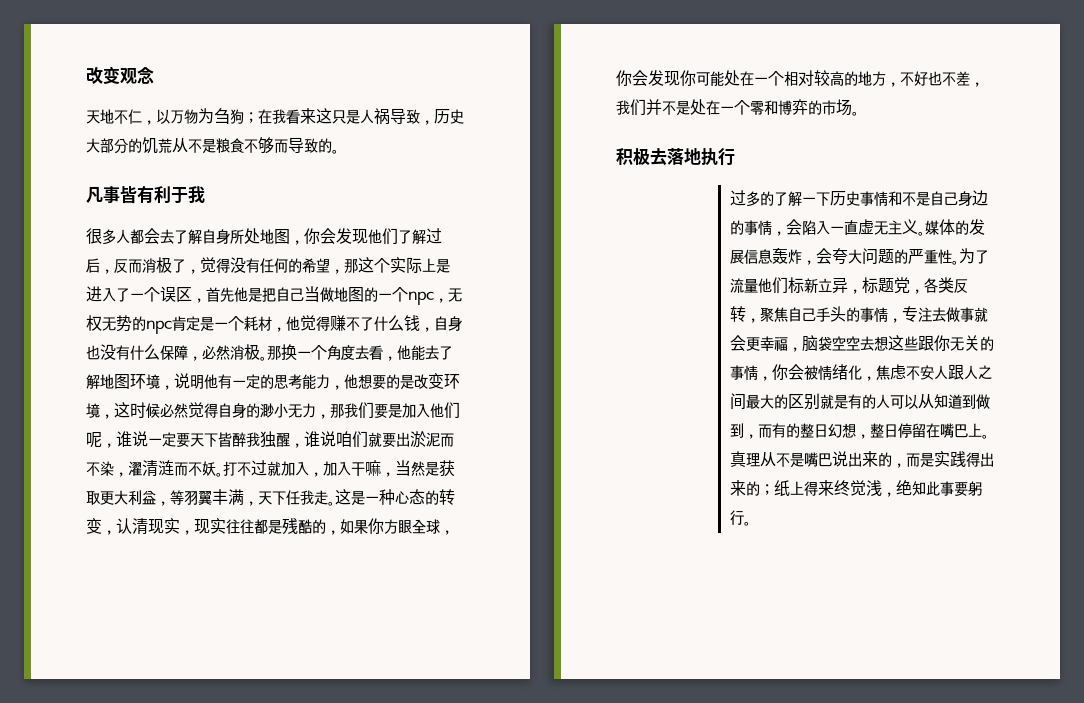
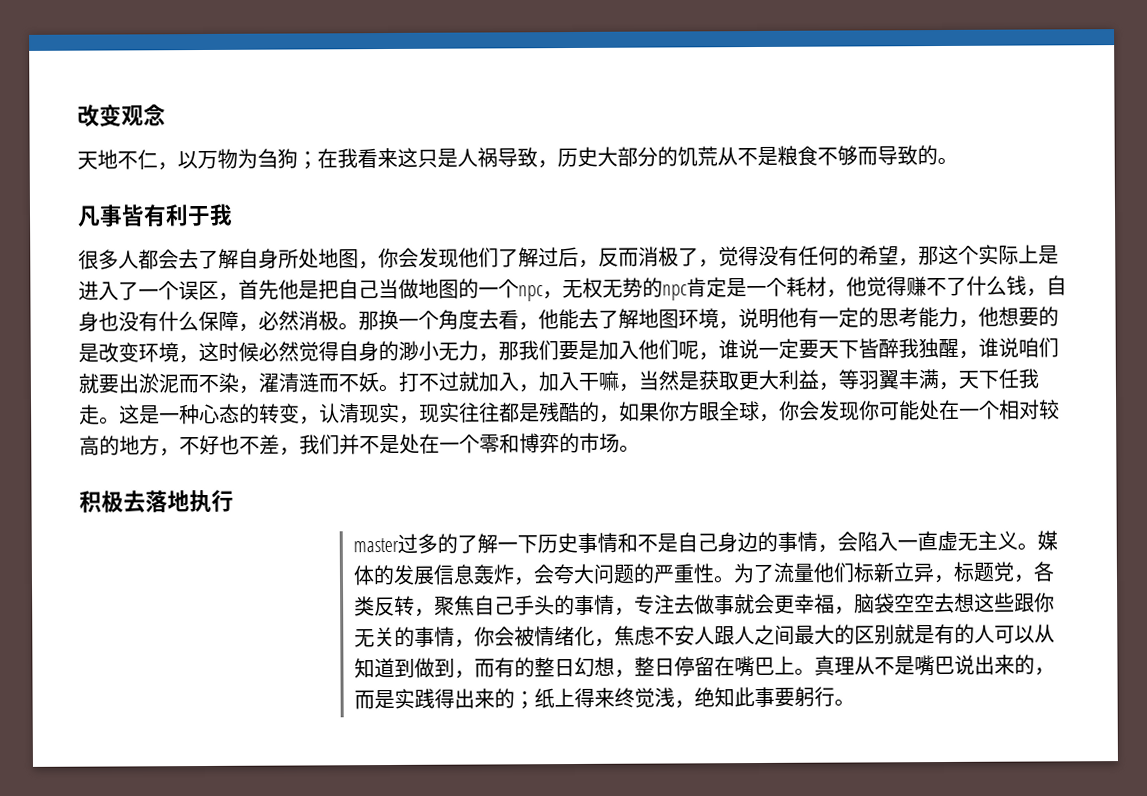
(735, 157) none -> [353,537,400,553] master

